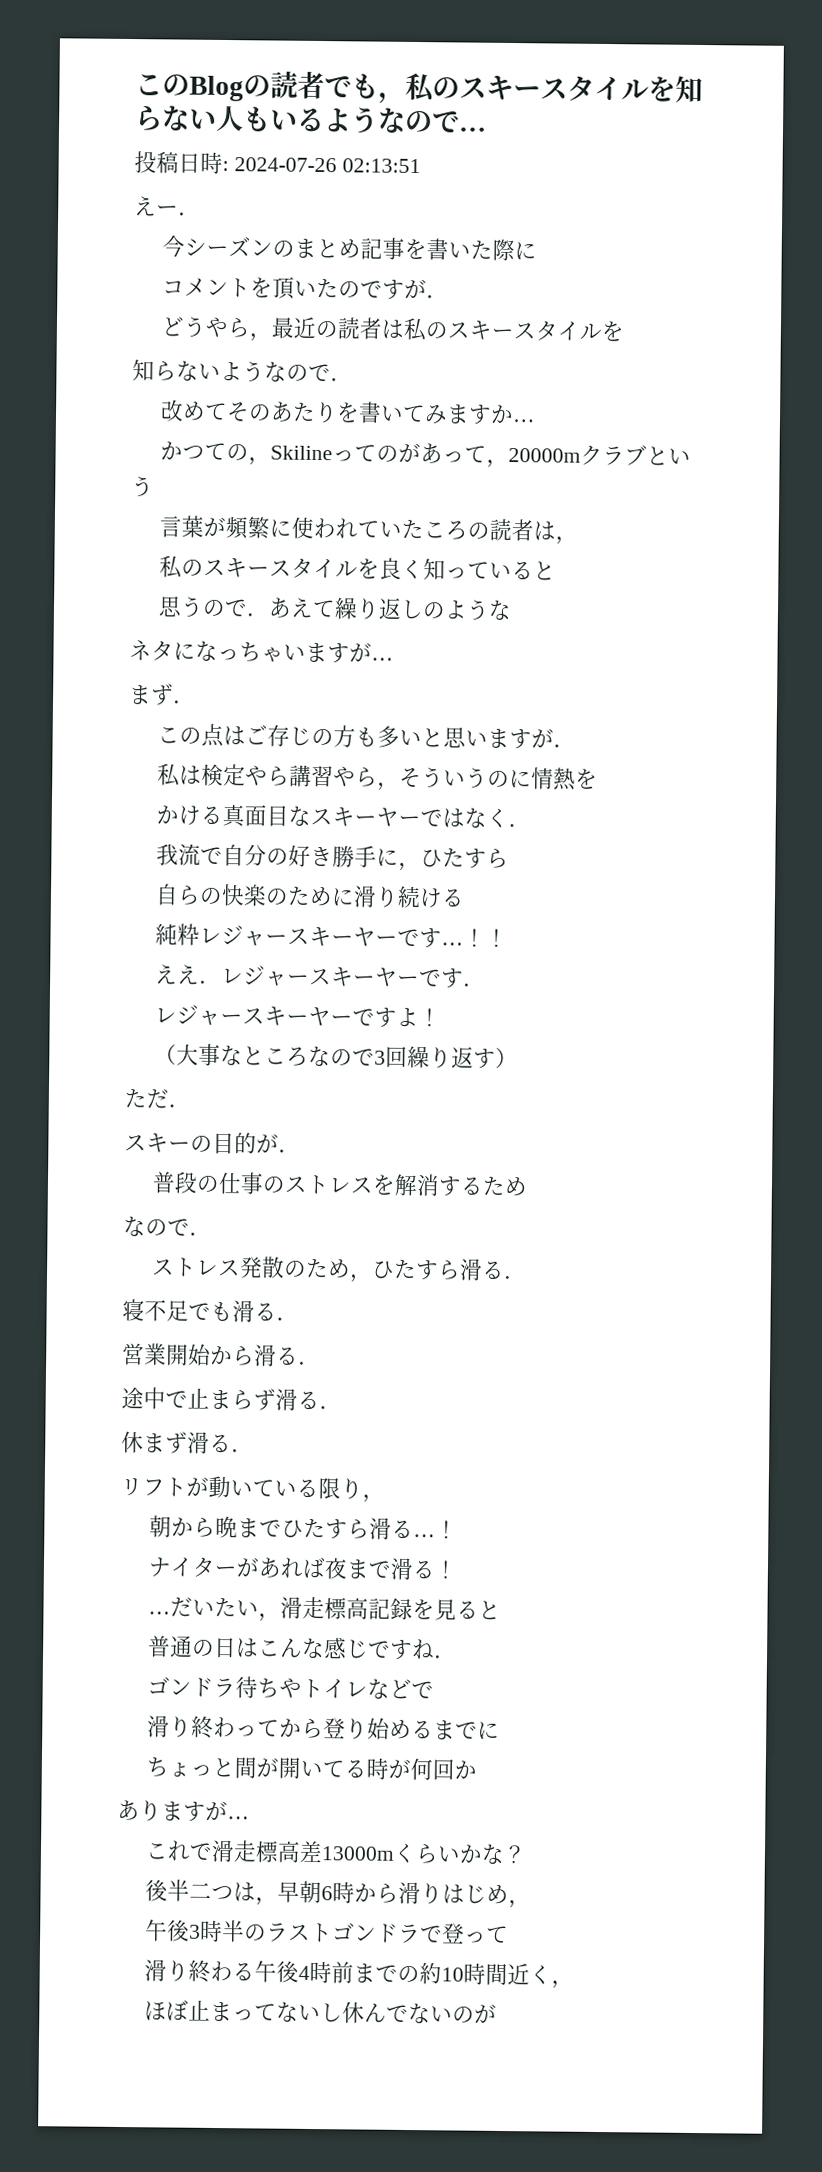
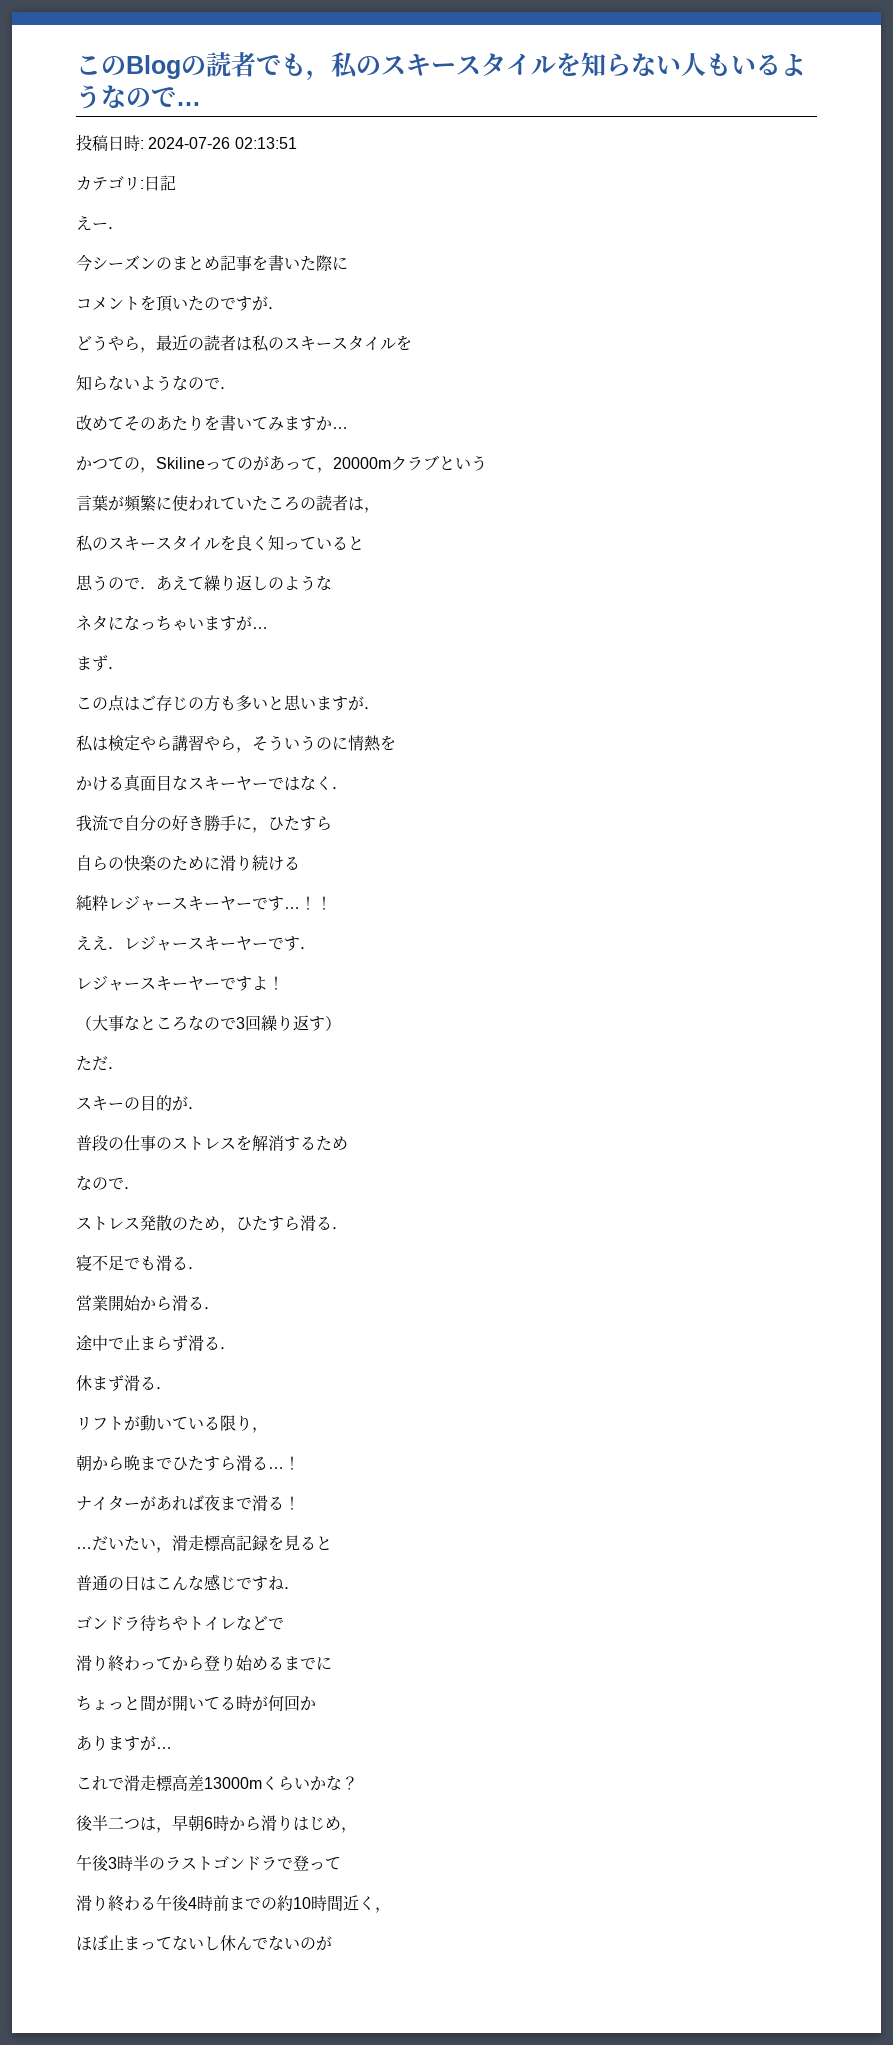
(421, 166) none -> [76,175,176,191] // カテゴリ:日記

